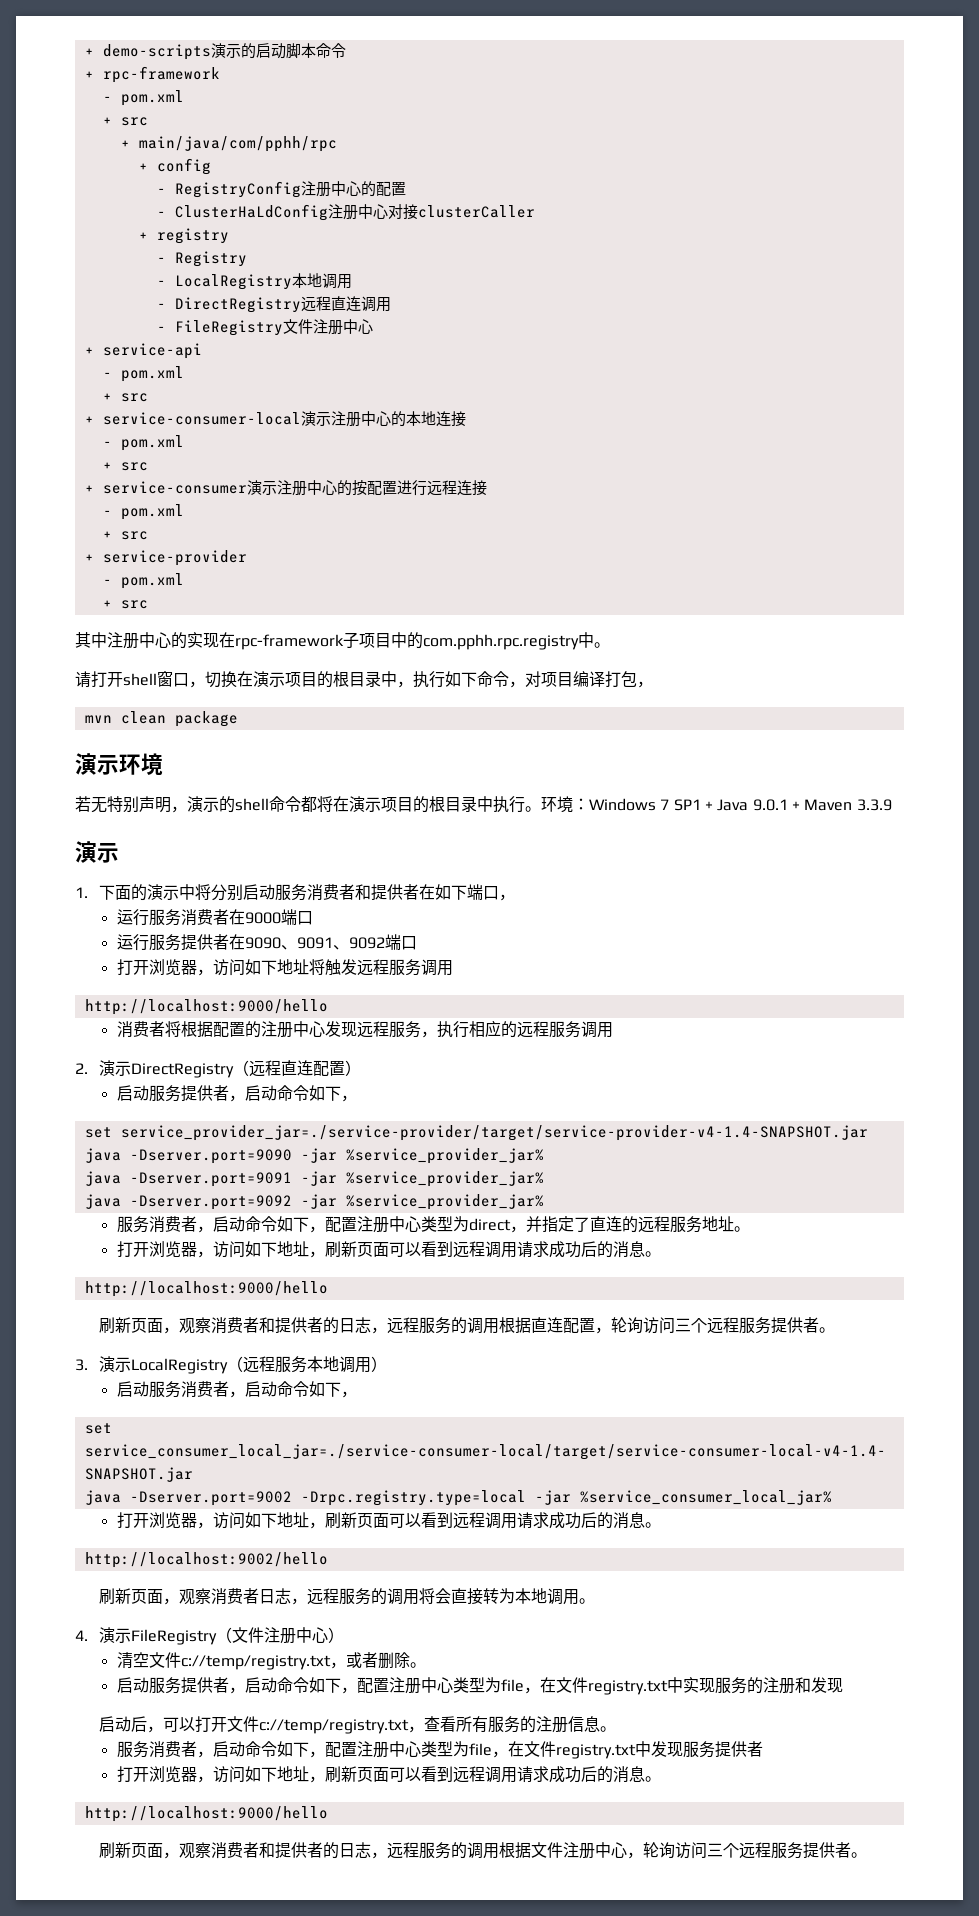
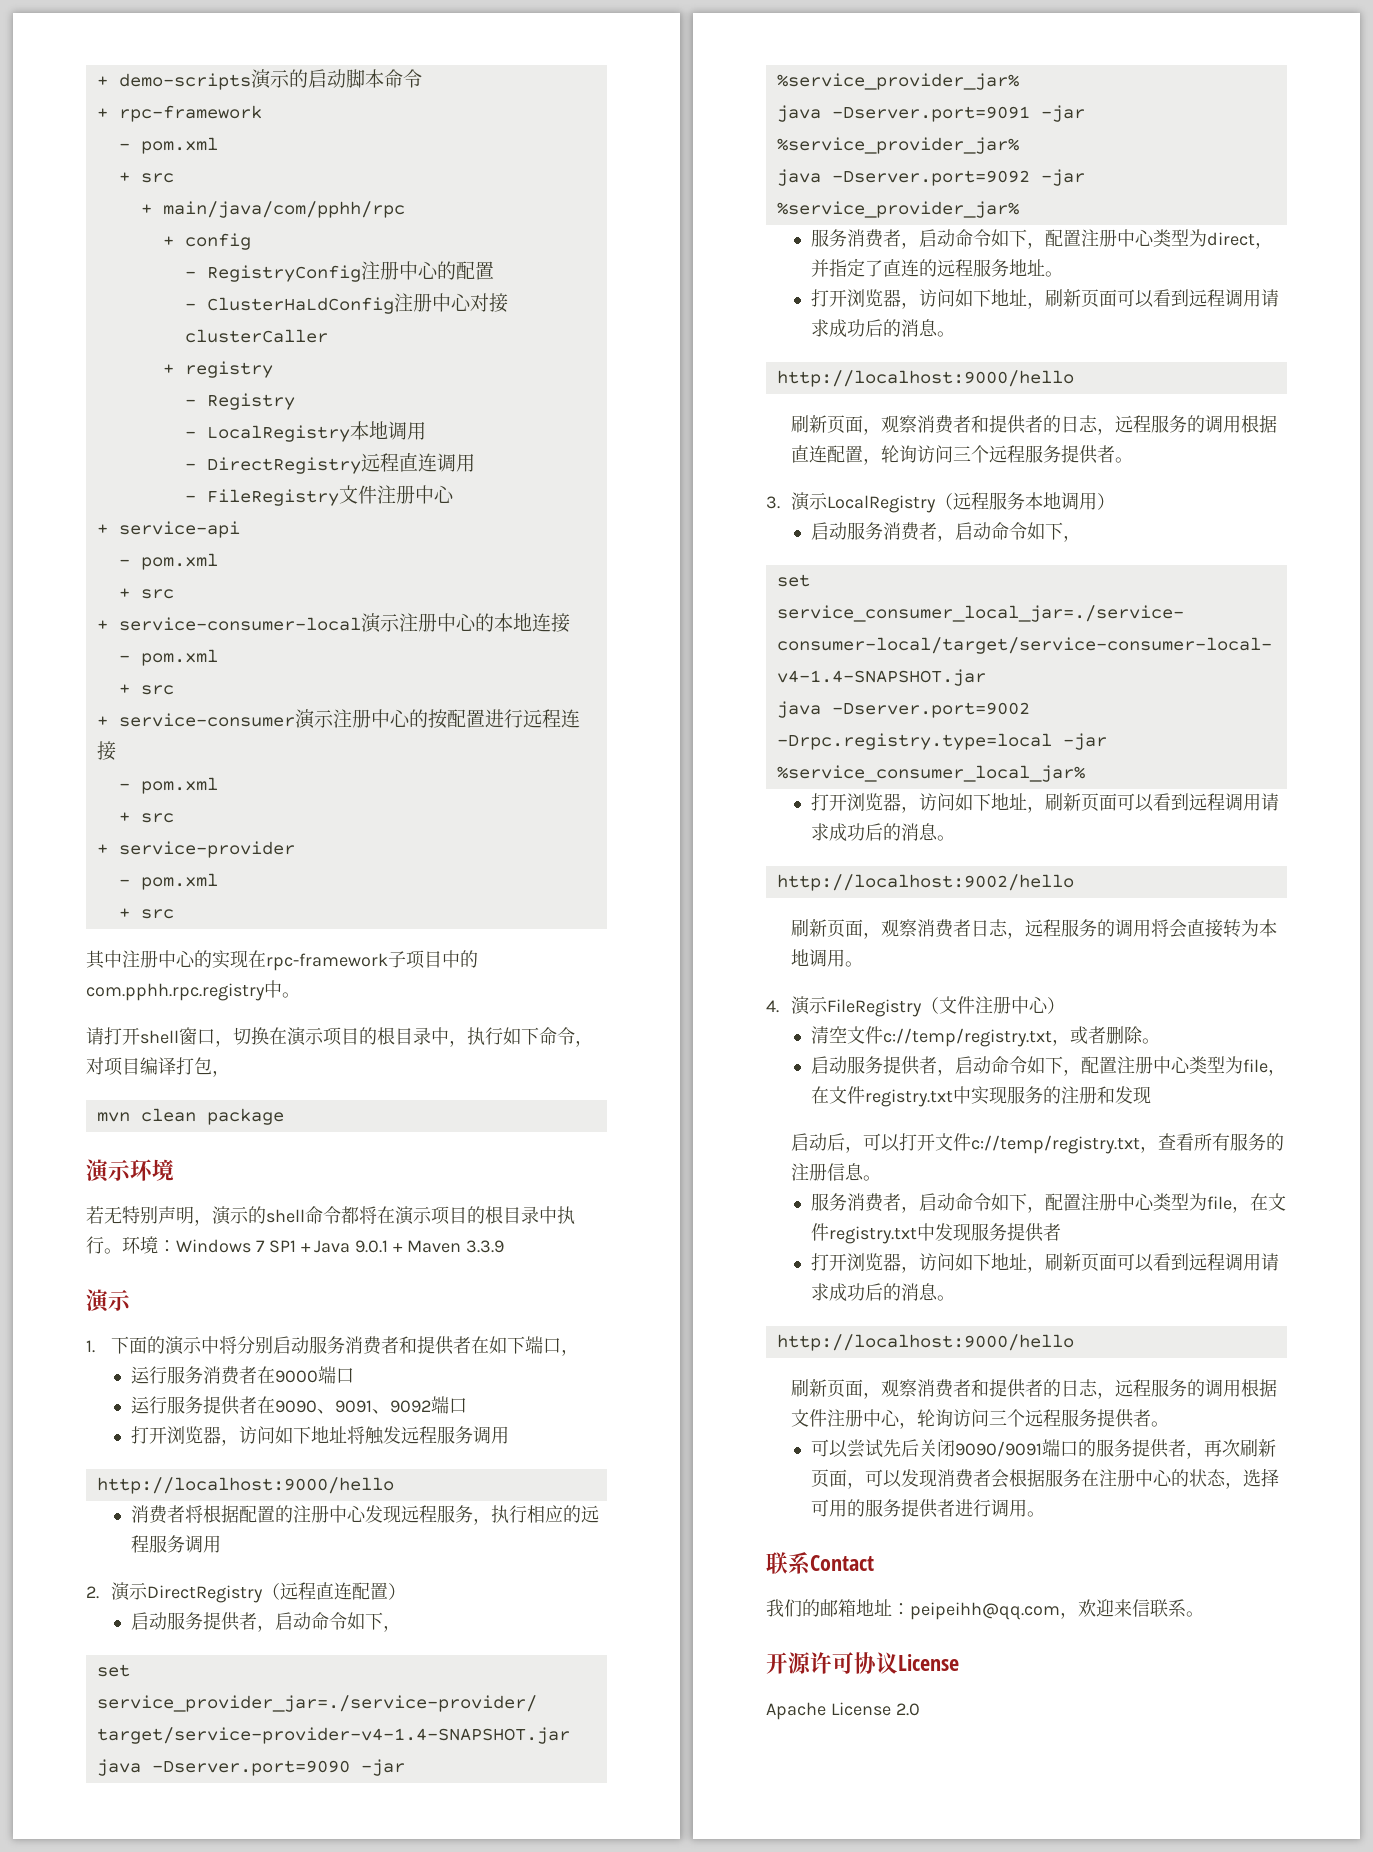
(868, 1855) none -> [810,1439,1276,1459] [810,1468,1279,1489] [810,1499,1045,1518] [766,1552,874,1575] [766,1599,1204,1620] [766,1652,959,1674] [766,1702,920,1720] // 可以尝试先后关闭9090/9091端口的服务提供者，再次刷新页面，可以发现消费者会根据服务在注册中心的状态，选择可用的服务提供者进行调用。 // 联系Contact // 我们的邮箱地址：peipeihh@qq.com，欢迎来信联系。 // 开源许可协议License // Apache License 2.0

